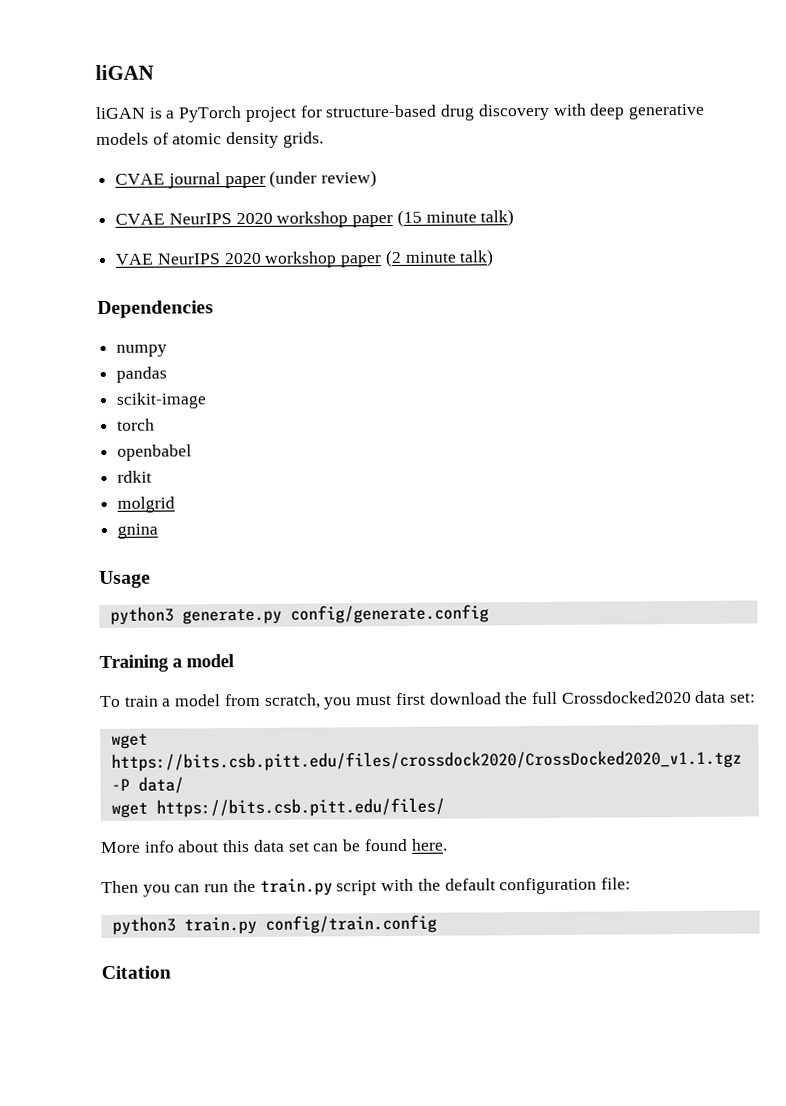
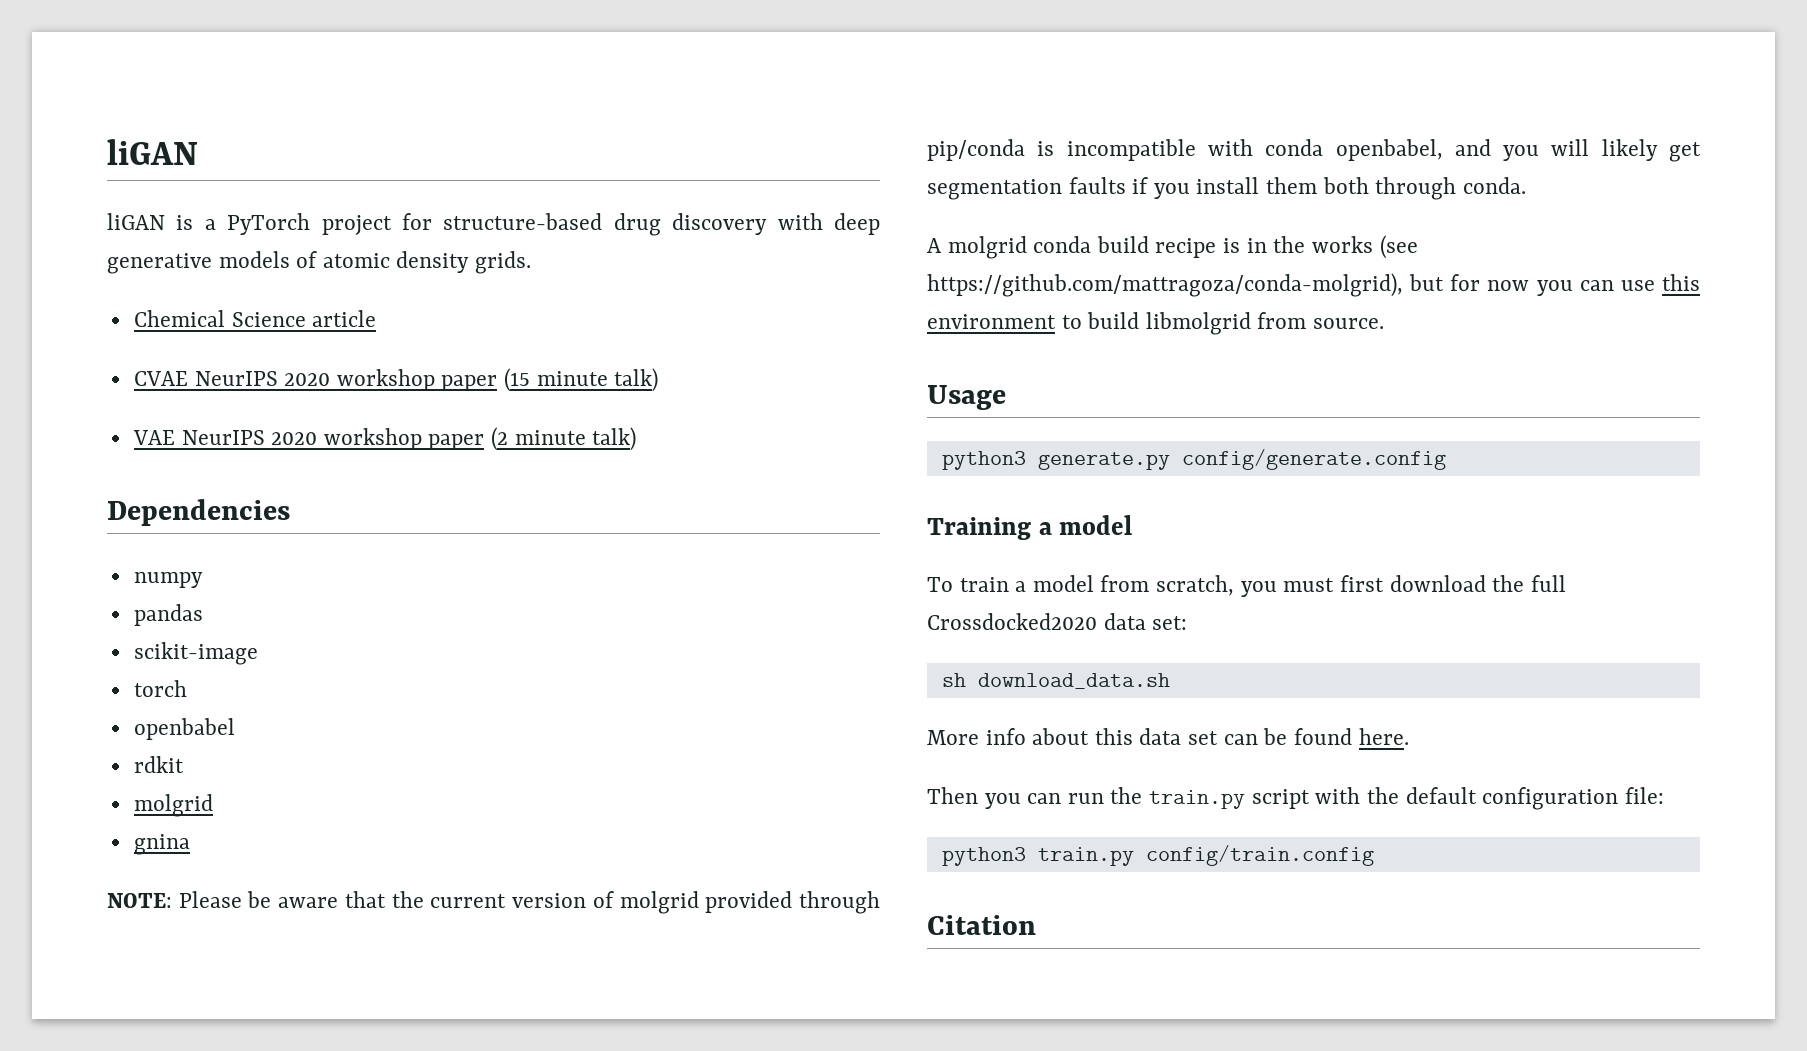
[115,170,378,189] CVAE journal paper (under review) -> [133,310,377,327] Chemical Science article
(159, 531) none -> [107,891,881,914] [927,139,1701,162] [927,177,1526,200] [927,235,1418,259] [927,273,1700,297] [927,312,1385,335] // NOTE: Please be aware that the current version of molgrid provided through pip/conda is incompatible with conda openbabel, and you will likely get segmentation faults if you install them both through conda. // A molgrid conda build recipe is in the works (see https://github.com/mattragoza/conda-molgrid), but for now you can use this environment to build libmolgrid from source.
[110,733,148,749] [110,749,742,772] [110,776,184,794] [110,797,445,818] wget https://bits.csb.pitt.edu/files/crossdock2020/CrossDocked2020_v1.1.tgz -P data/ // wget https://bits.csb.pitt.edu/files/ -> [941,673,1170,689] sh download_data.sh

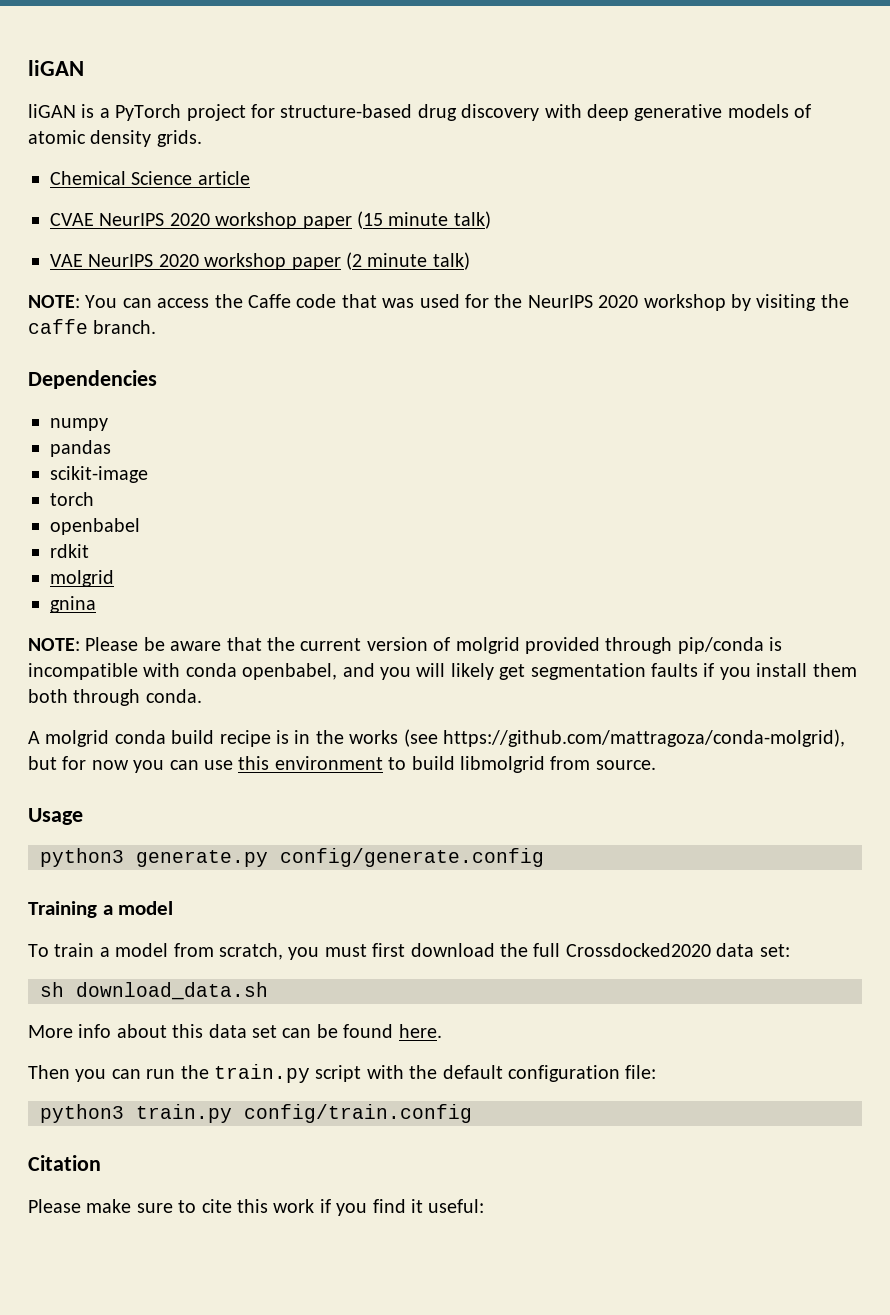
(637, 439) none -> [28,294,849,311] [28,319,157,334] // NOTE: You can access the Caffe code that was used for the NeurIPS 2020 workshop by visiting the caffe branch.
(1036, 925) none -> [28,1199,485,1216] // Please make sure to cite this work if you find it useful:

